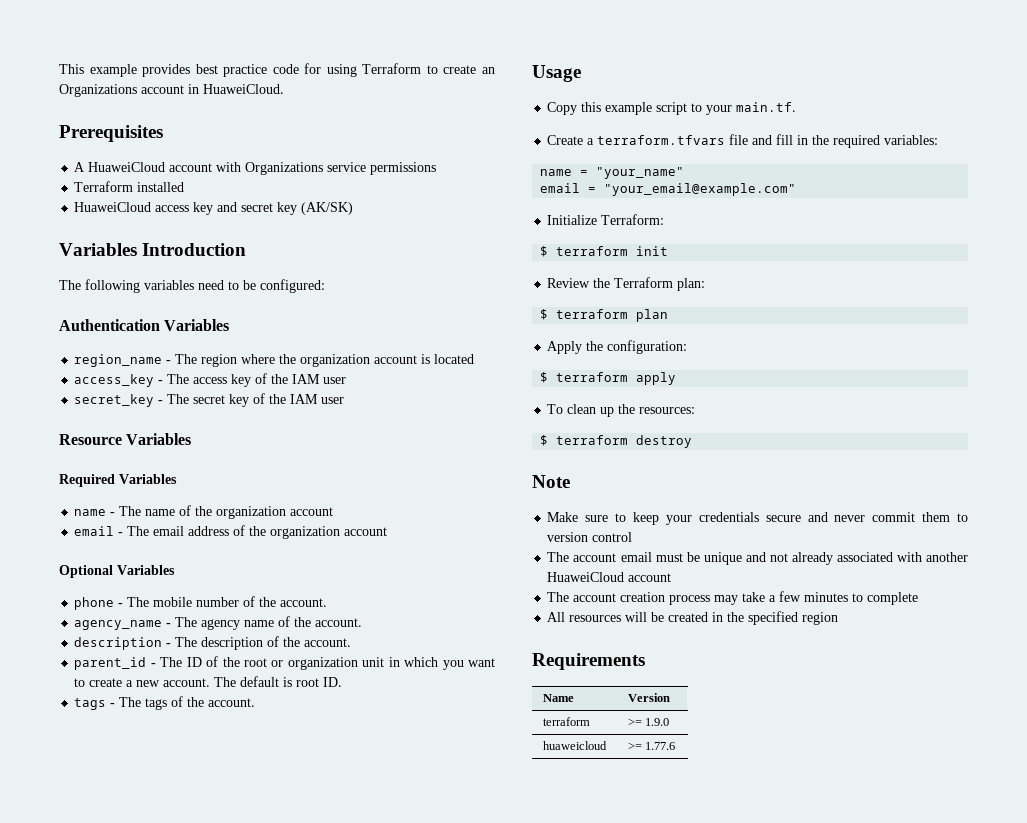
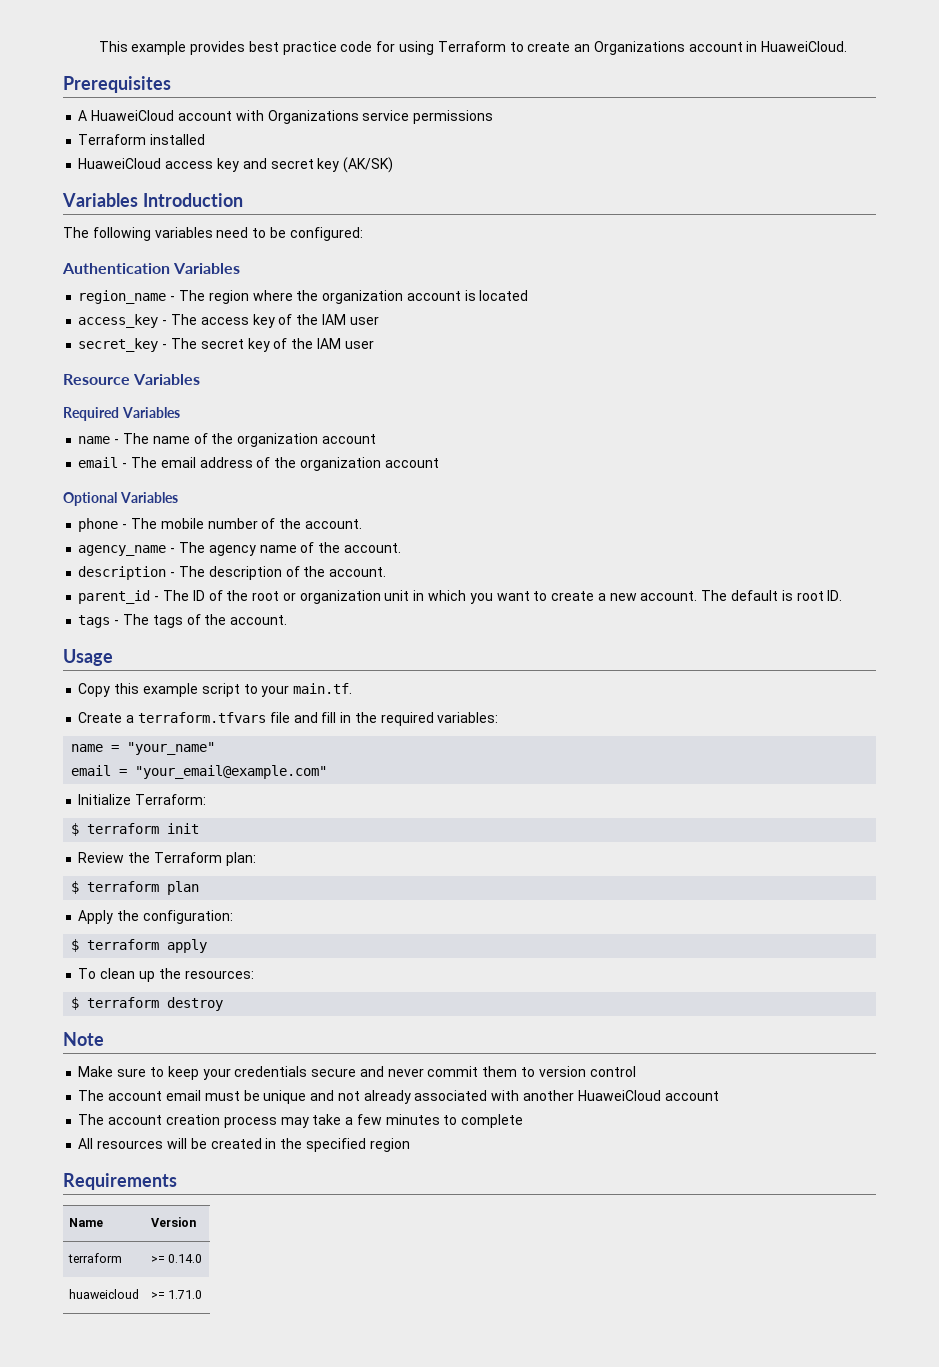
[644,718,669,726] 1.9.0 -> [168,1254,203,1263] 0.14.0
[644,742,675,750] 1.77.6 -> [168,1290,203,1299] 1.71.0

